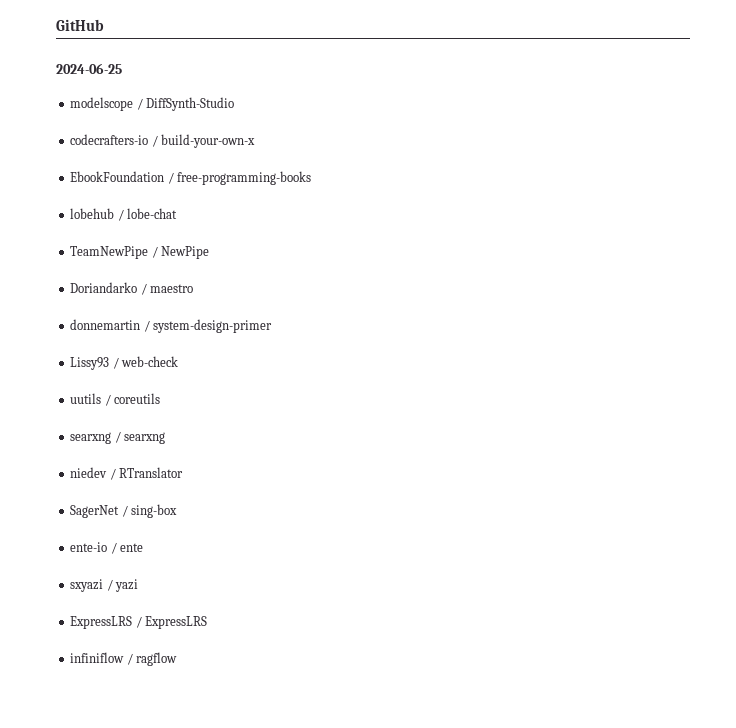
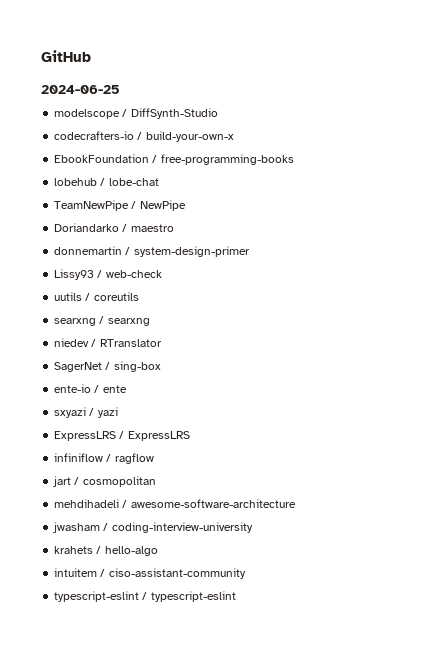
(178, 659) none -> [53,476,156,487] [54,499,296,508] [53,522,253,533] [54,546,158,556] [54,568,246,579] [54,591,236,602] // jart / cosmopolitan // mehdihadeli / awesome-software-architecture // jwasham / coding-interview-university // krahets / hello-algo // intuitem / ciso-assistant-community // typescript-eslint / typescript-eslint

